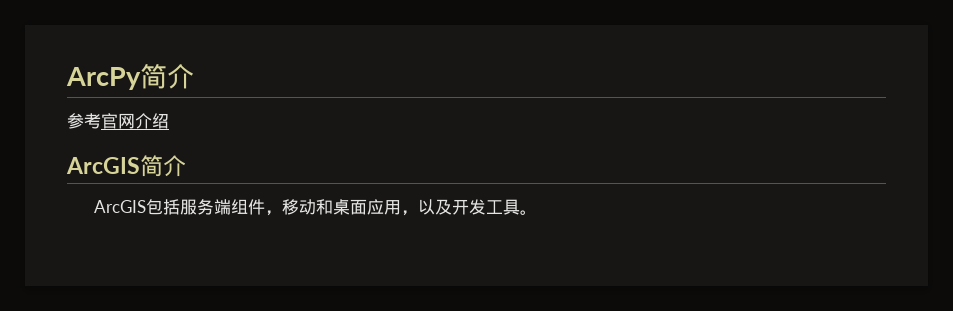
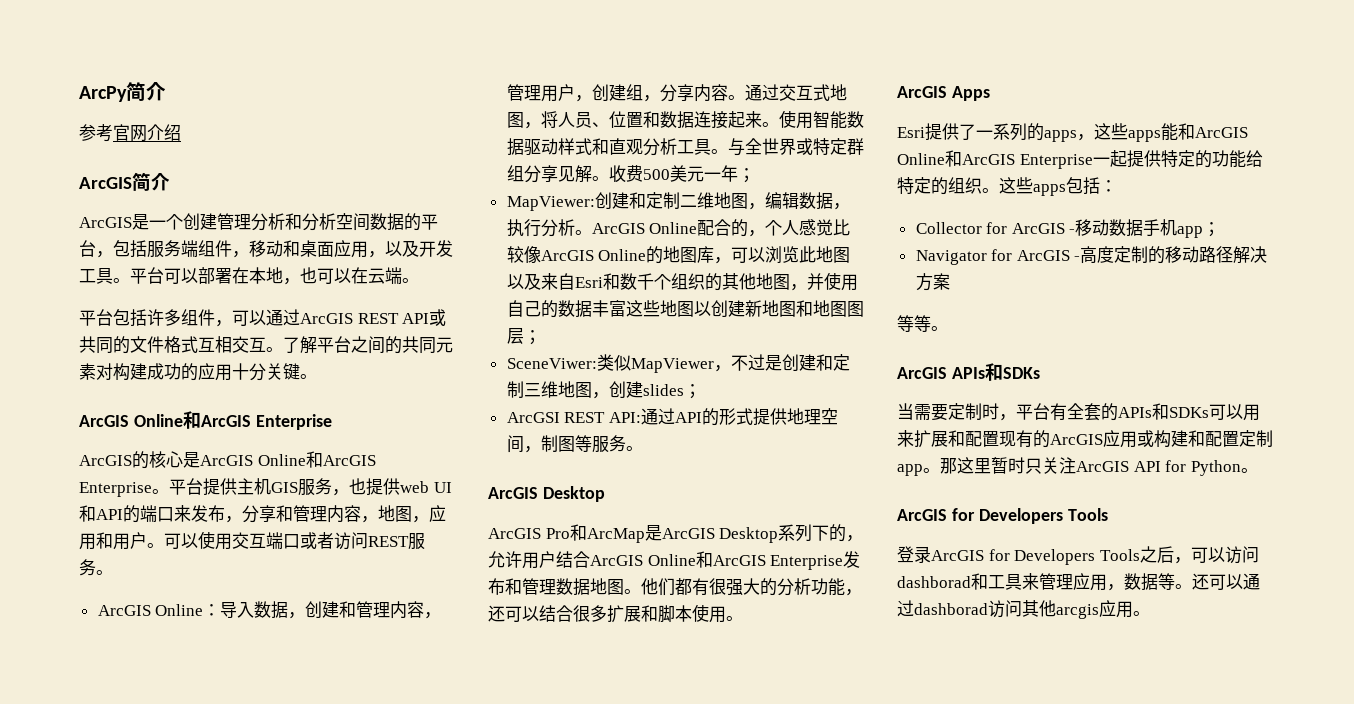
(147, 206) none -> [132,213,438,231] [79,240,113,258] 是一个创建管理分析和分析空间数据的平台，
(538, 212) none -> [130,267,419,285] [79,309,447,327] [79,336,453,354] [79,363,317,381] [79,411,332,430] [79,451,376,469] [79,478,452,497] [79,505,446,523] [79,531,425,550] [79,559,113,576] [97,601,442,619] [506,84,847,102] [506,110,864,129] [506,138,864,156] [506,165,755,183] [506,192,850,211] [506,219,851,237] [506,246,851,264] [506,272,858,291] [506,300,864,318] [506,328,541,345] [506,354,850,373] [506,381,701,399] [506,408,838,426] [506,435,643,453] [488,486,605,502] [488,524,864,543] [488,551,861,570] [488,578,862,596] [488,604,743,623] [897,86,990,101] [897,123,1248,142] [897,150,1263,169] [897,177,1117,196] [915,219,1221,238] [915,246,1268,265] [915,273,950,291] [897,315,948,332] [897,363,1040,381] [897,403,1260,421] [897,430,1273,448] [897,457,1258,476] [897,508,1108,524] [897,546,1259,565] [897,573,1260,591] [897,600,1150,619] 平台可以部署在本地，也可以在云端。 // 平台包括许多组件，可以通过ArcGIS REST API或共同的文件格式互相交互。了解平台之间的共同元素对构建成功的应用十分关键。 // ArcGIS Online和ArcGIS Enterprise // ArcGIS的核心是ArcGIS Online和ArcGIS Enterprise。平台提供主机GIS服务，也提供web UI和API的端口来发布，分享和管理内容，地图，应用和用户。可以使用交互端口或者访问REST服务。 // ArcGIS Online：导入数据，创建和管理内容，管理用户，创建组，分享内容。通过交互式地图，将人员、位置和数据连接起来。使用智能数据驱动样式和直观分析工具。与全世界或特定群组分享见解。收费500美元一年； // MapViewer:创建和定制二维地图，编辑数据，执行分析。ArcGIS Online配合的，个人感觉比较像ArcGIS Online的地图库，可以浏览此地图以及来自Esri和数千个组织的其他地图，并使用自己的数据丰富这些地图以创建新地图和地图图层； // SceneViwer:类似MapViewer，不过是创建和定制三维地图，创建slides； // ArcGSI REST API:通过API的形式提供地理空间，制图等服务。 // ArcGIS Desktop // ArcGIS Pro和ArcMap是ArcGIS Desktop系列下的，允许用户结合ArcGIS Online和ArcGIS Enterprise发布和管理数据地图。他们都有很强大的分析功能，还可以结合很多扩展和脚本使用。 // ArcGIS Apps // Esri提供了一系列的apps，这些apps能和ArcGIS Online和ArcGIS Enterprise一起提供特定的功能给特定的组织。这些apps包括： // Collector for ArcGIS -移动数据手机app； // Navigator for ArcGIS -高度定制的移动路径解决方案 // 等等。 // ArcGIS APIs和SDKs // 当需要定制时，平台有全套的APIs和SDKs可以用来扩展和配置现有的ArcGIS应用或构建和配置定制app。那这里暂时只关注ArcGIS API for Python。 // ArcGIS for Developers Tools // 登录ArcGIS for Developers Tools之后，可以访问dashborad和工具来管理应用，数据等。还可以通过dashborad访问其他arcgis应用。

